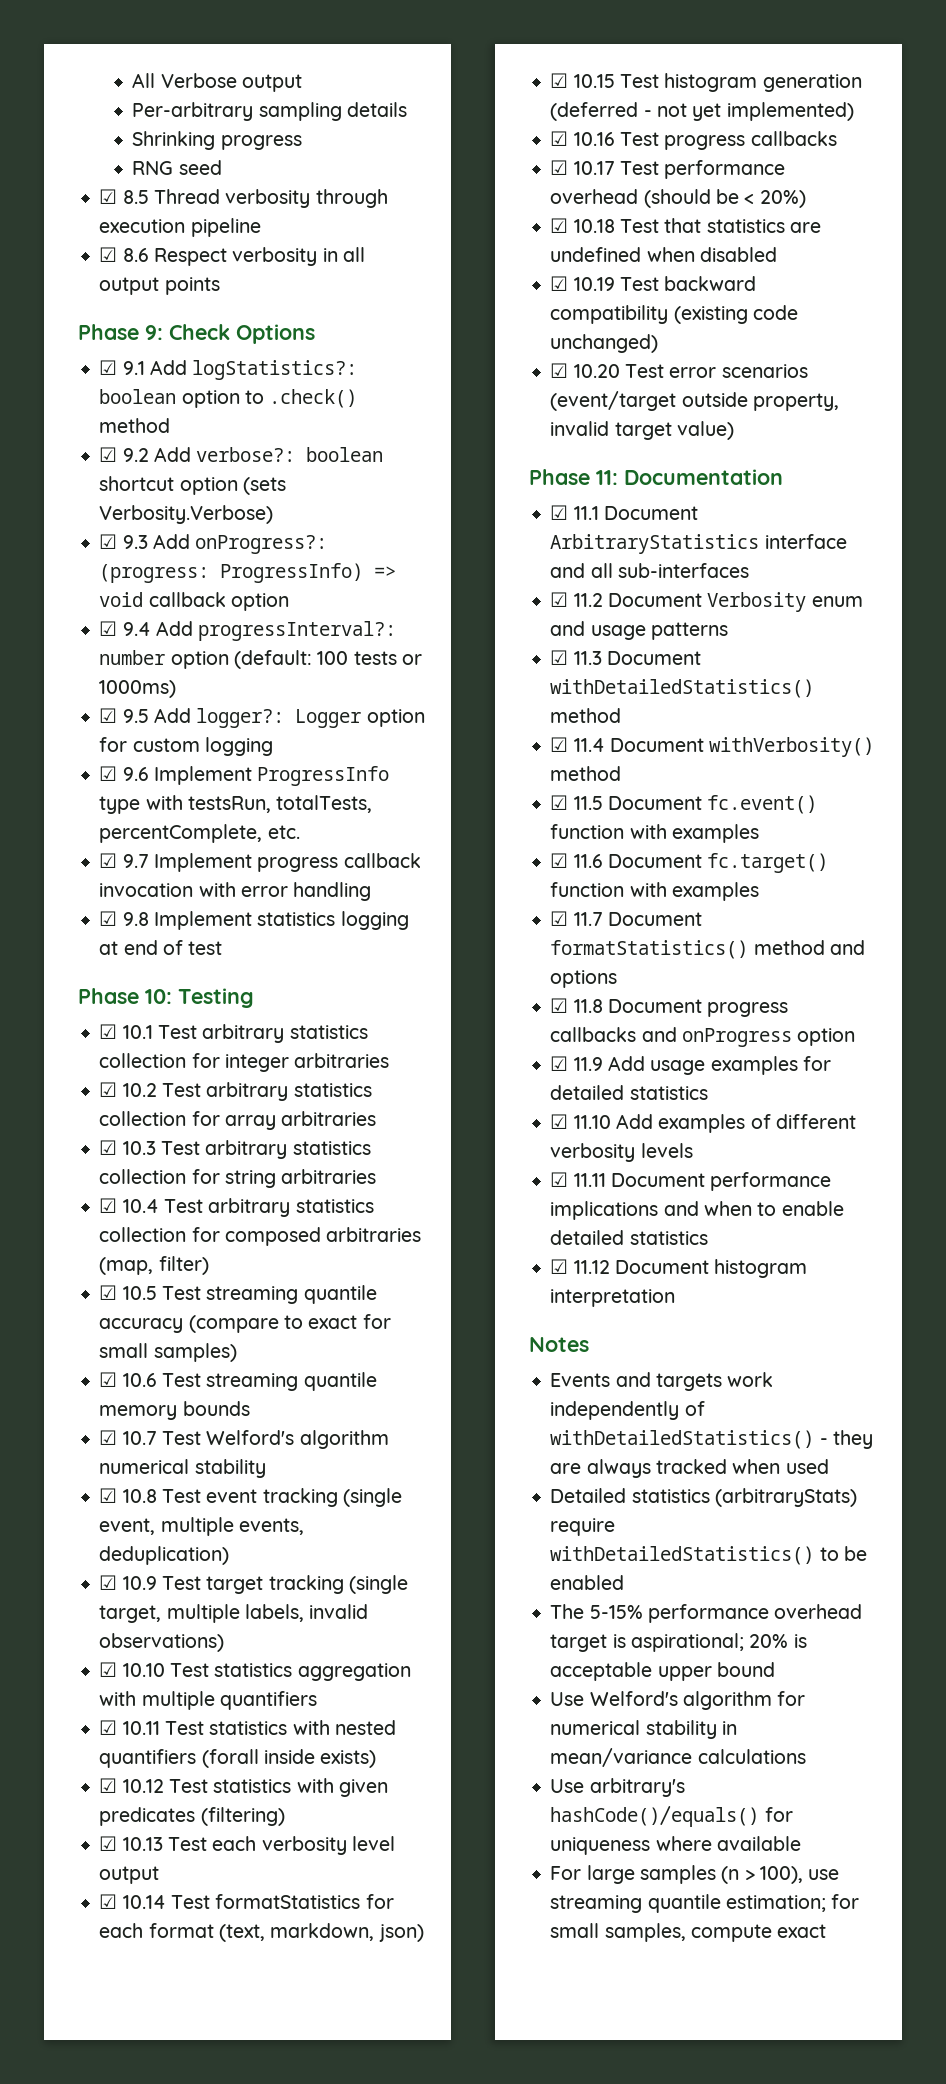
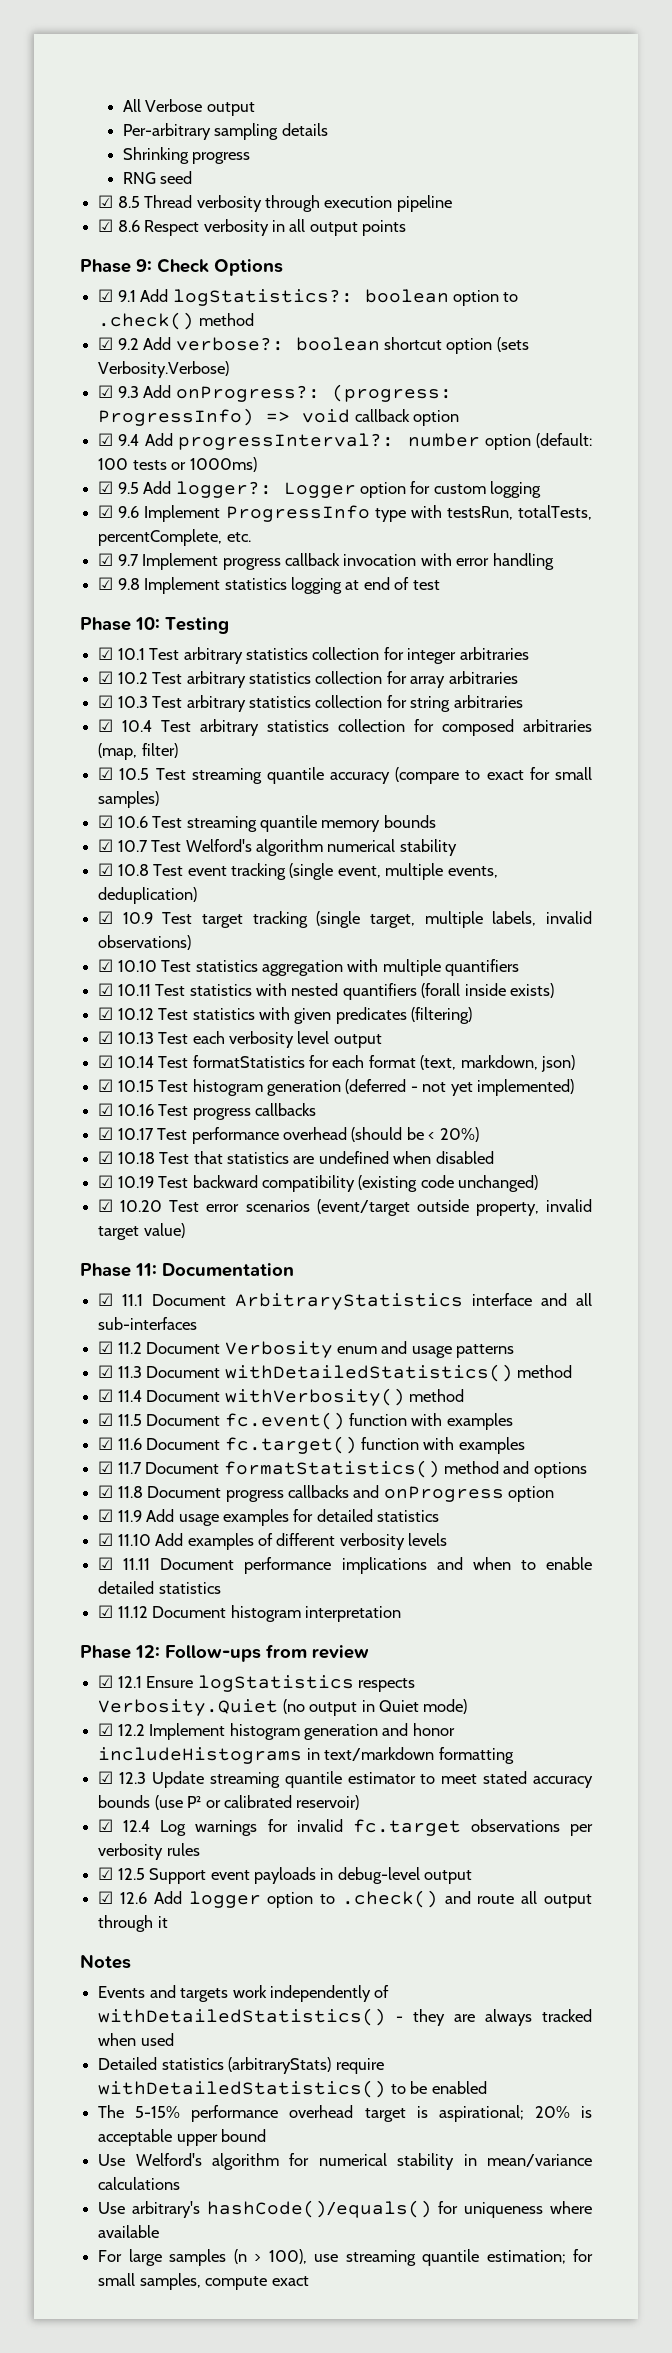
(676, 1298) none -> [80,1644,369,1662] [98,1675,415,1692] [98,1699,468,1716] [98,1723,455,1740] [98,1747,514,1764] [98,1771,593,1788] [98,1795,360,1810] [98,1819,593,1836] [98,1843,200,1860] [98,1867,473,1884] [98,1890,593,1908] [98,1915,168,1932] // Phase 12: Follow-ups from review // ☑ 12.1 Ensure logStatistics respects Verbosity.Quiet (no output in Quiet mode) // ☑ 12.2 Implement histogram generation and honor includeHistograms in text/markdown formatting // ☑ 12.3 Update streaming quantile estimator to meet stated accuracy bounds (use P² or calibrated reservoir) // ☑ 12.4 Log warnings for invalid fc.target observations per verbosity rules // ☑ 12.5 Support event payloads in debug-level output // ☑ 12.6 Add logger option to .check() and route all output through it

